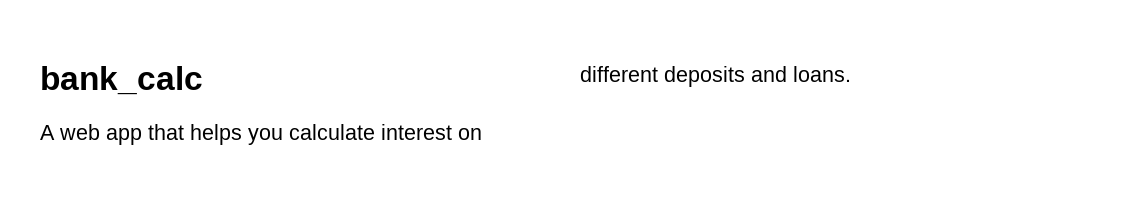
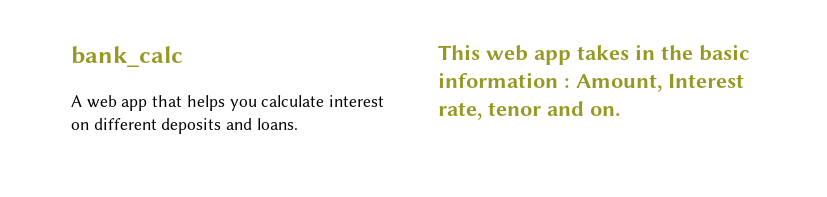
(851, 74) none -> [438,44,749,65] [438,72,744,92] [438,101,620,120] // This web app takes in the basic information : Amount, Interest rate, tenor and on.

